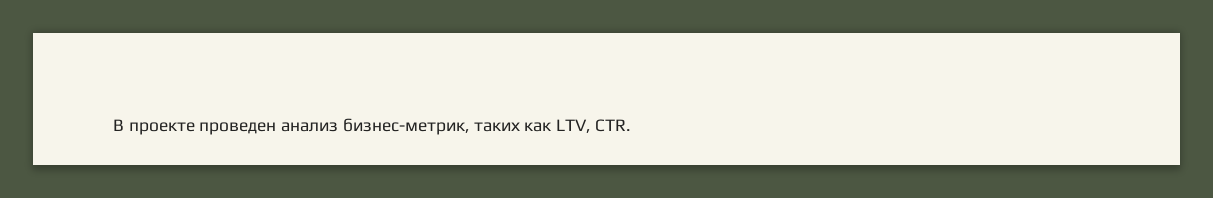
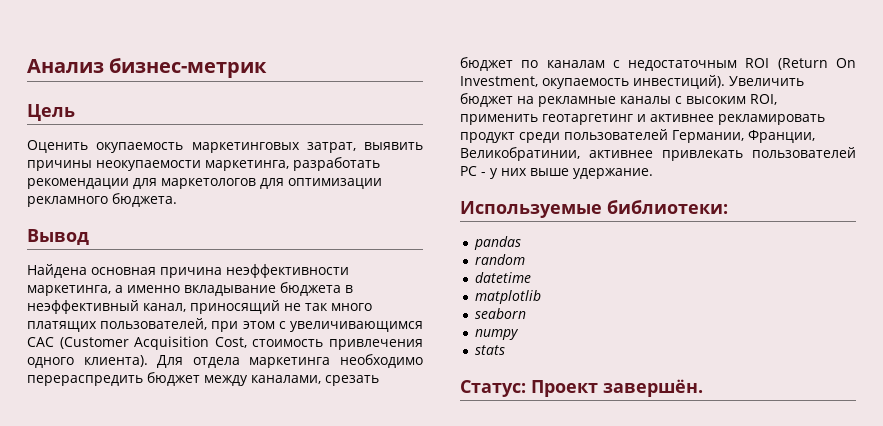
[113,118,630,135] В проекте проведен анализ бизнес-метрик, таких как LTV, CTR. -> [27,58,268,78] [27,104,75,121] [27,140,423,153] [27,157,380,171] [27,178,382,189] [27,193,177,207] [27,229,89,245] [27,264,349,278] [27,282,353,296] [27,300,372,314] [27,318,423,332] [27,336,423,350] [27,354,423,368] [27,372,379,386] [460,57,856,71] [460,75,804,89] [460,93,777,107] [460,114,825,125] [460,129,815,143] [460,147,856,161] [460,166,653,179] [460,200,728,218] [474,236,522,250] [475,254,526,265] [475,272,532,283] [475,290,542,304] [475,308,527,319] [475,329,520,340] [475,345,506,355] [460,379,703,397] Анализ бизнес-метрик // Цель // Оценить окупаемость маркетинговых затрат, выявить причины неокупаемости маркетинга, разработать рекомендации для маркетологов для оптимизации рекламного бюджета. // Вывод // Найдена основная причина неэффективности маркетинга, а именно вкладывание бюджета в неэффективный канал, приносящий не так много платящих пользователей, при этом с увеличивающимся CAC (Customer Acquisition Cost, стоимость привлечения одного клиента). Для отдела маркетинга необходимо перераспредить бюджет между каналами, срезать бюджет по каналам с недостаточным ROI (Return On Investment, окупаемость инвестиций). Увеличить бюджет на рекламные каналы с высоким ROI, применить геотаргетинг и активнее рекламировать продукт среди пользователей Германии, Франции, Великобратинии, активнее привлекать пользователей PC - у них выше удержание. // Используемые библиотеки: // pandas // random // datetime // matplotlib // seaborn // numpy // stats // Статус: Проект завершён.

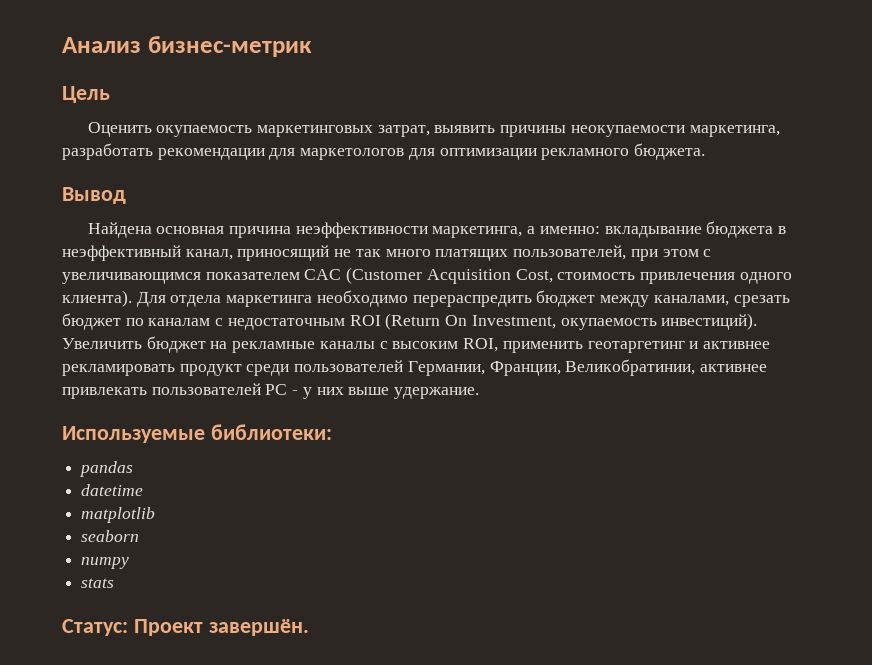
[127,285,180,293] именно -> [539,226,600,234] именно:
(423, 326) none -> [205,272,300,280] показателем
[475,254,526,265] // random -> (134, 469) none

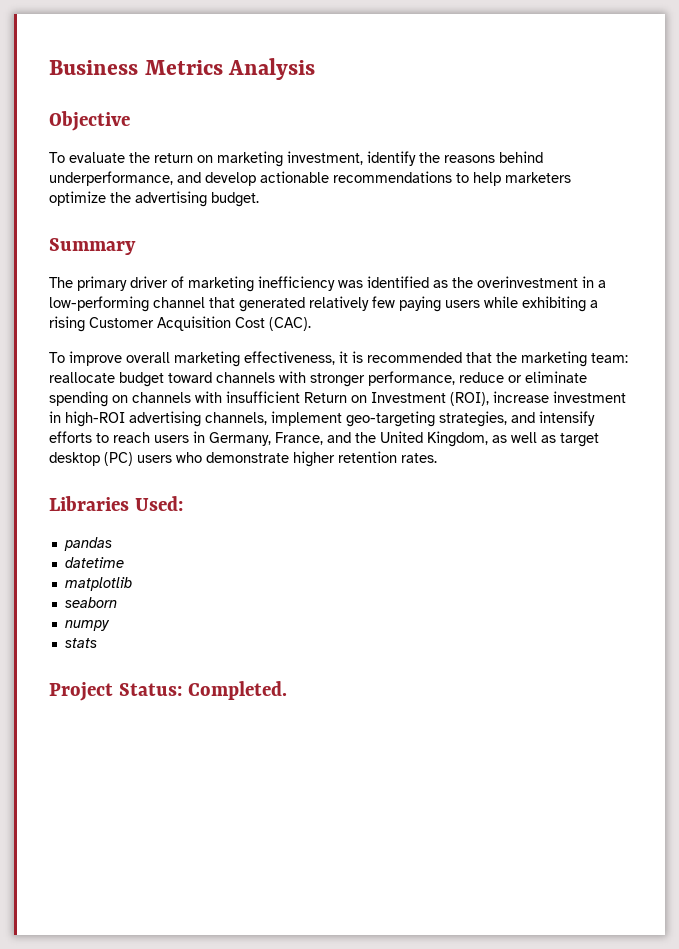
[62,36,312,57] [62,86,110,103] [87,122,780,137] [62,143,706,160] [62,187,126,204] [87,221,787,238] [62,245,712,261] [62,267,792,284] [62,290,790,307] [62,313,758,330] [62,336,770,353] [62,359,768,376] [62,383,480,399] [62,424,332,443] Анализ бизнес-метрик // Цель // Оценить окупаемость маркетинговых затрат, выявить причины неокупаемости маркетинга, разработать рекомендации для маркетологов для оптимизации рекламного бюджета. // Вывод // Найдена основная причина неэффективности маркетинга, а именно: вкладывание бюджета в неэффективный канал, приносящий не так много платящих пользователей, при этом с увеличивающимся показателем CAC (Customer Acquisition Cost, стоимость привлечения одного клиента). Для отдела маркетинга необходимо перераспредить бюджет между каналами, срезать бюджет по каналам с недостаточным ROI (Return On Investment, окупаемость инвестиций). Увеличить бюджет на рекламные каналы с высоким ROI, применить геотаргетинг и активнее рекламировать продукт среди пользователей Германии, Франции, Великобратинии, активнее привлекать пользователей PC - у них выше удержание. // Используемые библиотеки: -> [49,58,316,80] [49,111,130,131] [49,151,543,167] [49,171,571,186] [49,191,259,207] [49,238,136,255] [49,276,606,292] [49,296,598,312] [49,316,311,332] [49,351,628,367] [49,371,587,387] [49,391,626,407] [49,411,595,427] [49,431,599,447] [49,451,437,467] [49,496,183,511] Business Metrics Analysis // Objective // To evaluate the return on marketing investment, identify the reasons behind underperformance, and develop actionable recommendations to help marketers optimize the advertising budget. // Summary // The primary driver of marketing inefficiency was identified as the overinvestment in a low-performing channel that generated relatively few paying users while exhibiting a rising Customer Acquisition Cost (CAC). // To improve overall marketing effectiveness, it is recommended that the marketing team: reallocate budget toward channels with stronger performance, reduce or eliminate spending on channels with insufficient Return on Investment (ROI), increase investment in high-ROI advertising channels, implement geo-targeting strategies, and intensify efforts to reach users in Germany, France, and the United Kingdom, as well as target desktop (PC) users who demonstrate higher retention rates. // Libraries Used:
[62,619,309,636] Статус: Проект завершён. -> [49,681,287,701] Project Status: Completed.

